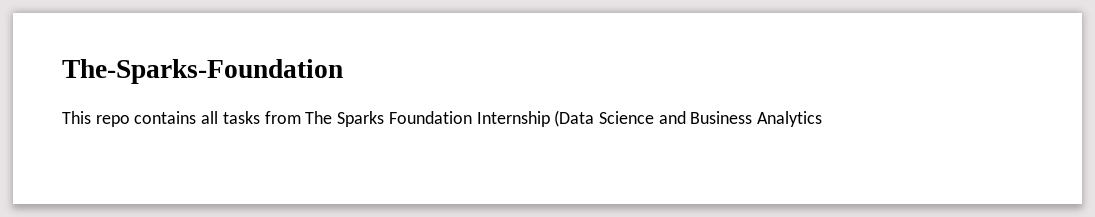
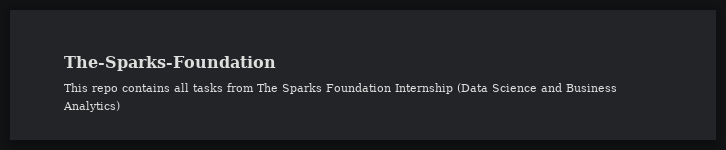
[757,111,823,127] Analytics -> [63,101,120,112] Analytics)

